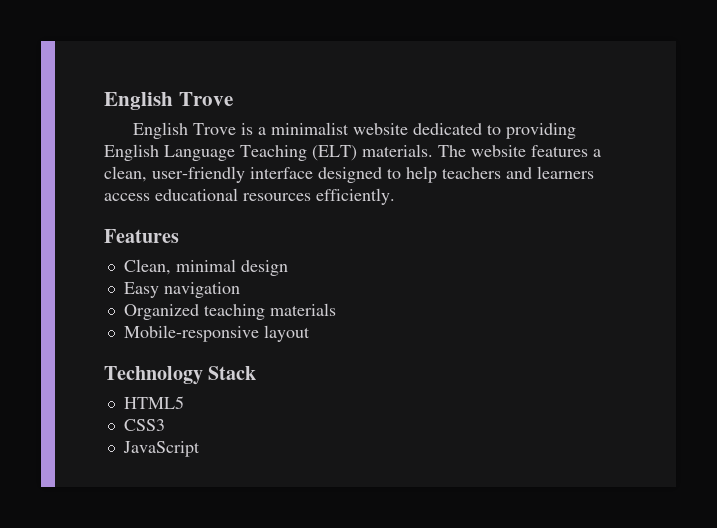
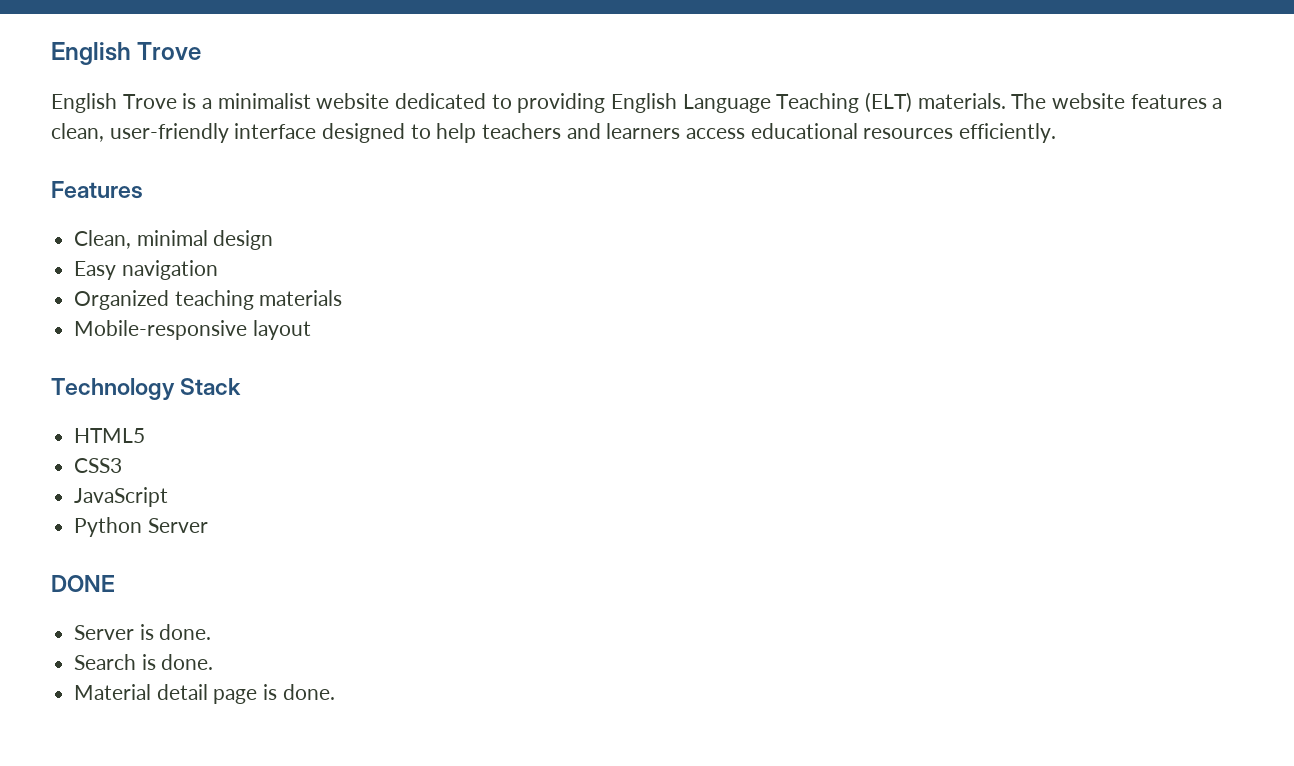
(200, 449) none -> [74,517,208,537] [51,575,115,592] [74,624,212,640] [74,654,214,670] [74,684,335,704] // Python Server // DONE // Server is done. // Search is done. // Material detail page is done.

